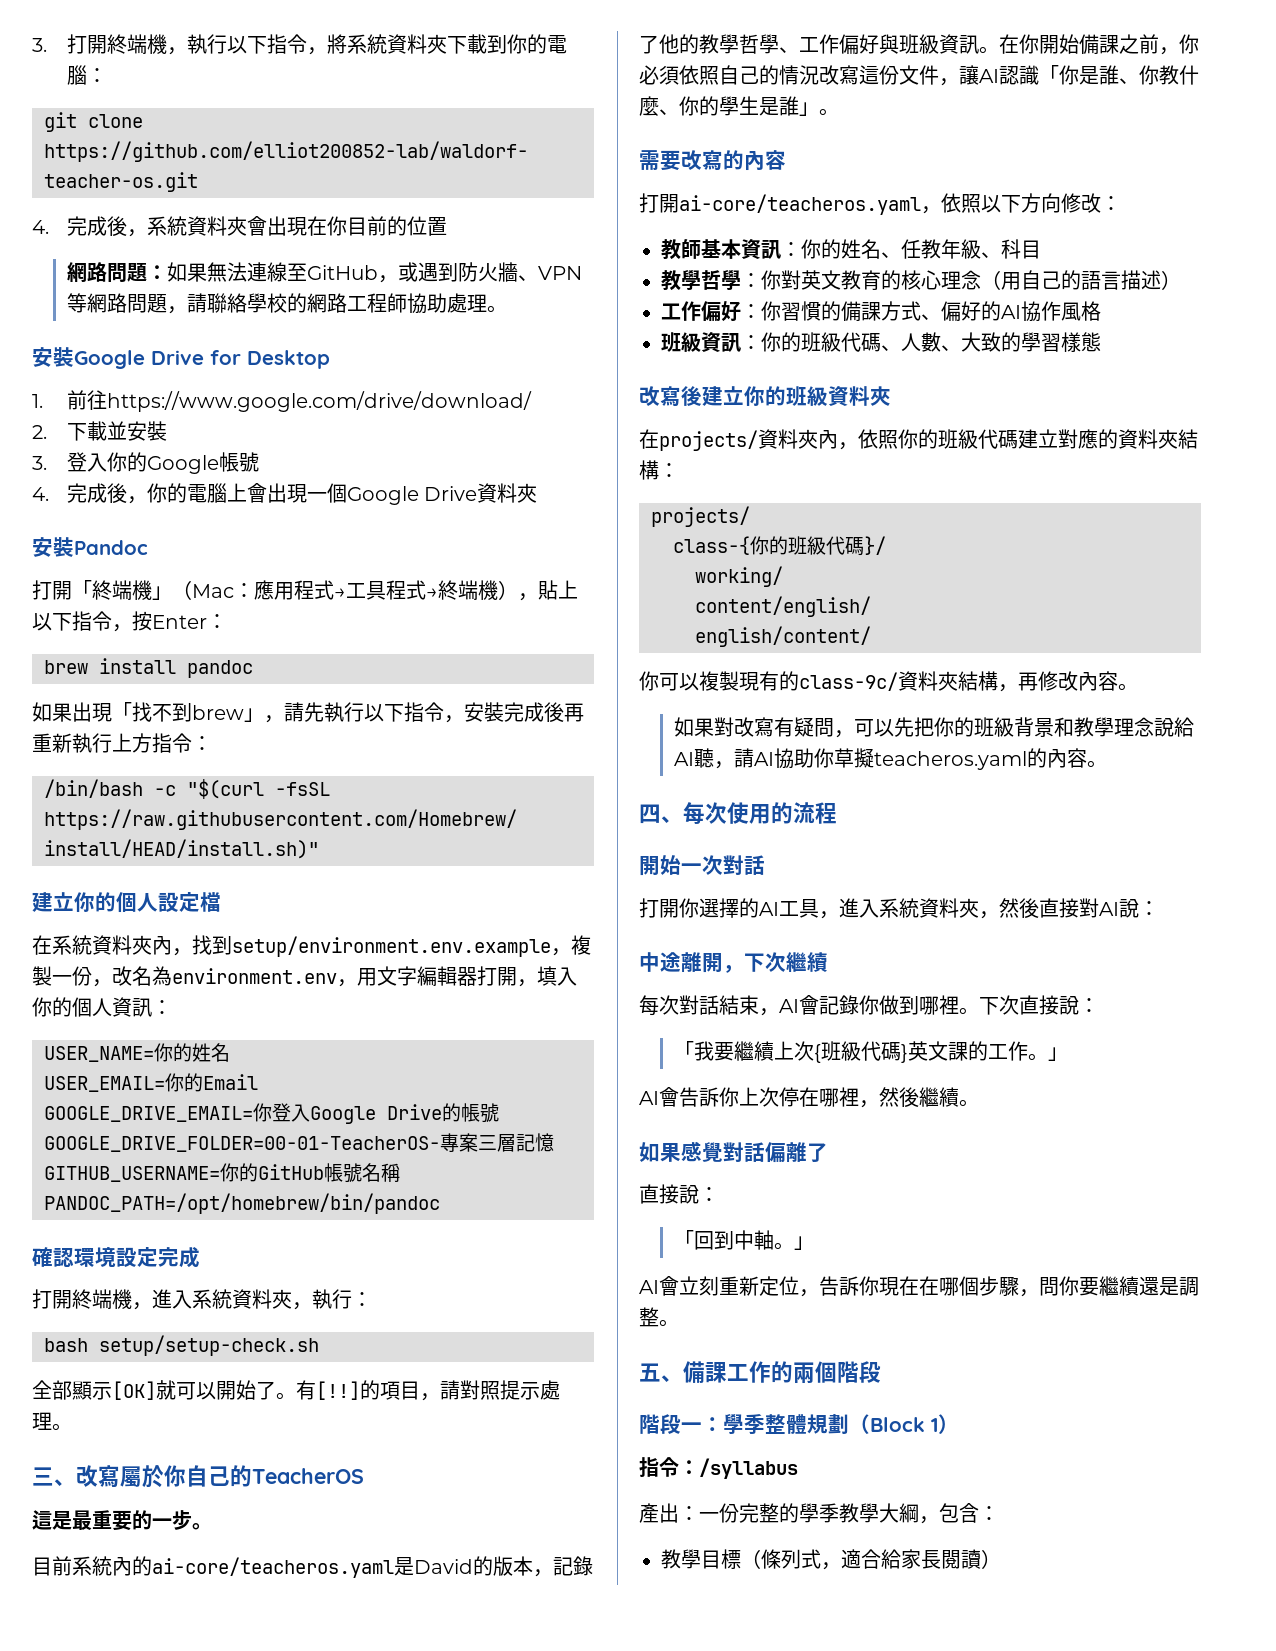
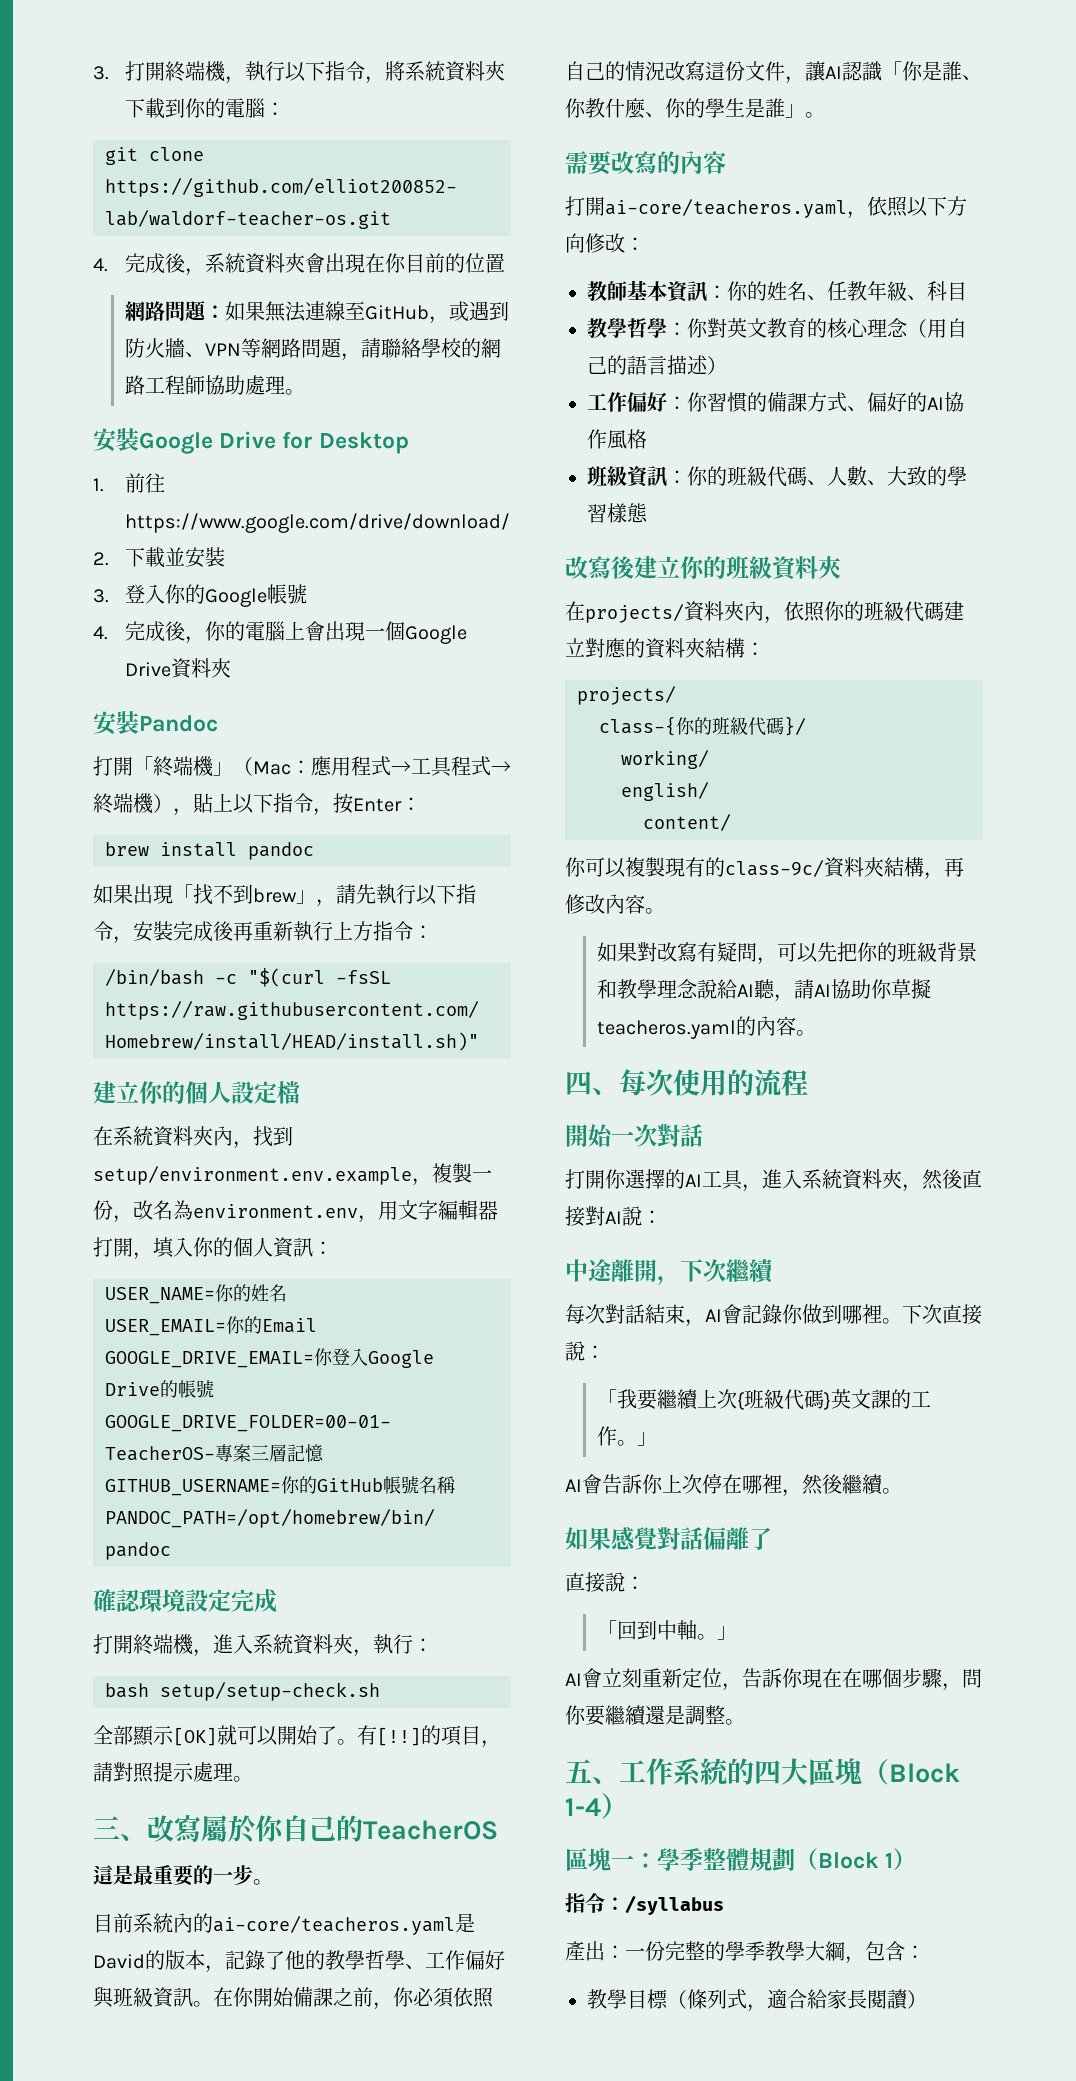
[695,596,871,617] [695,626,871,647] content/english/ // english/content/ -> [621,782,709,801] [643,814,731,831] english/ // content/
[683,1361,881,1384] [639,1414,681,1434] 備課工作的兩個階段 // 階段 -> [619,1758,960,1786] [565,1793,628,1819] [565,1848,611,1871] 工作系統的四大區塊（Block 1-4） // 區塊

